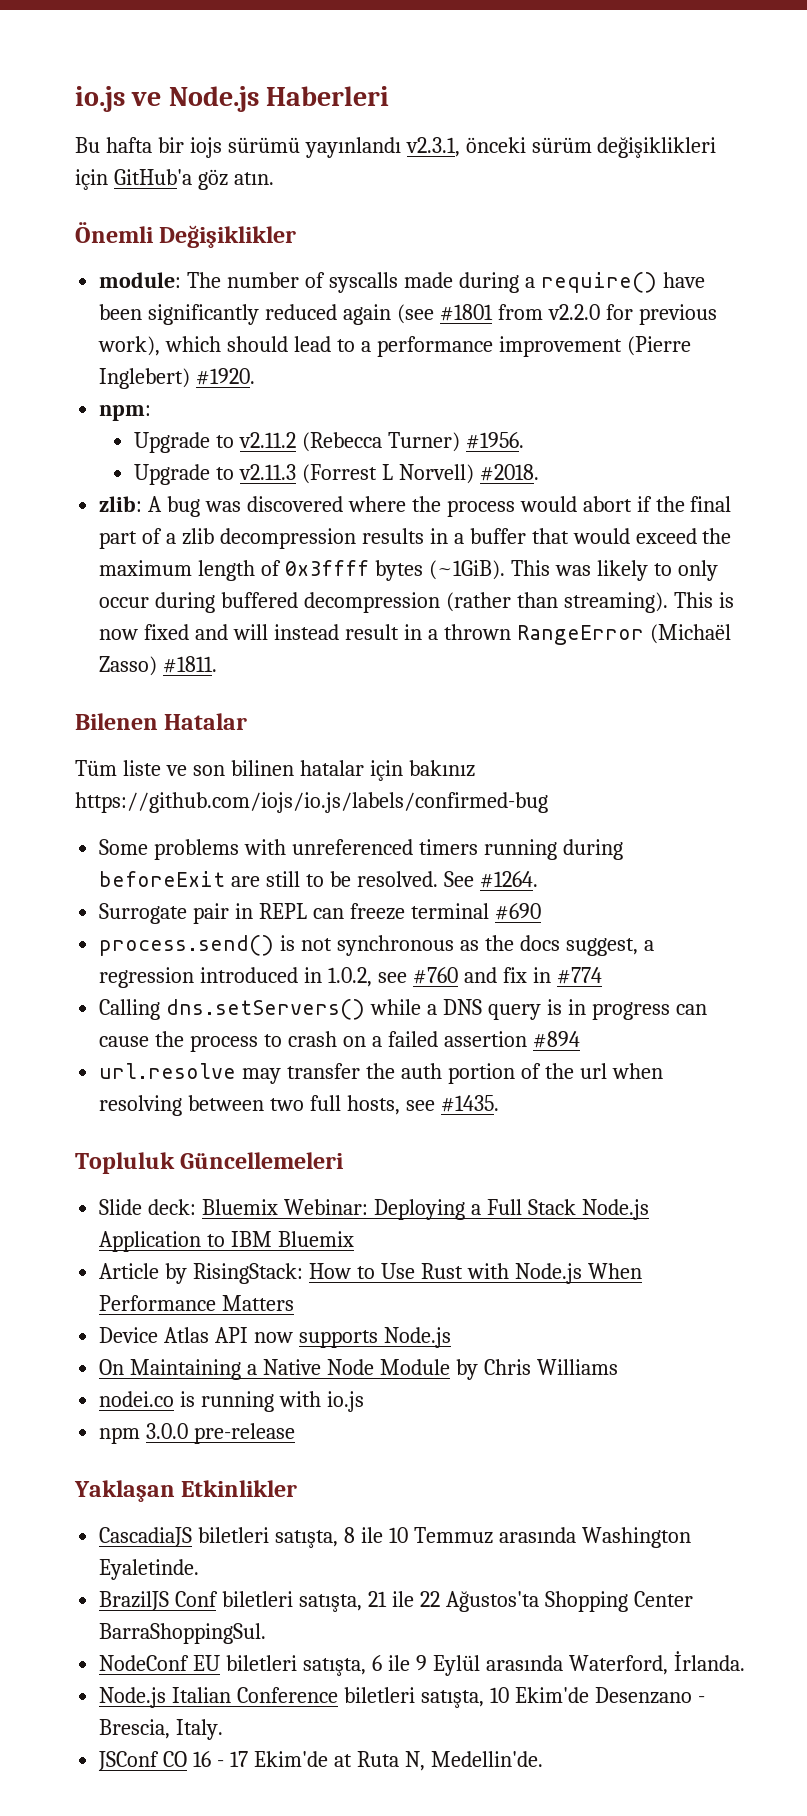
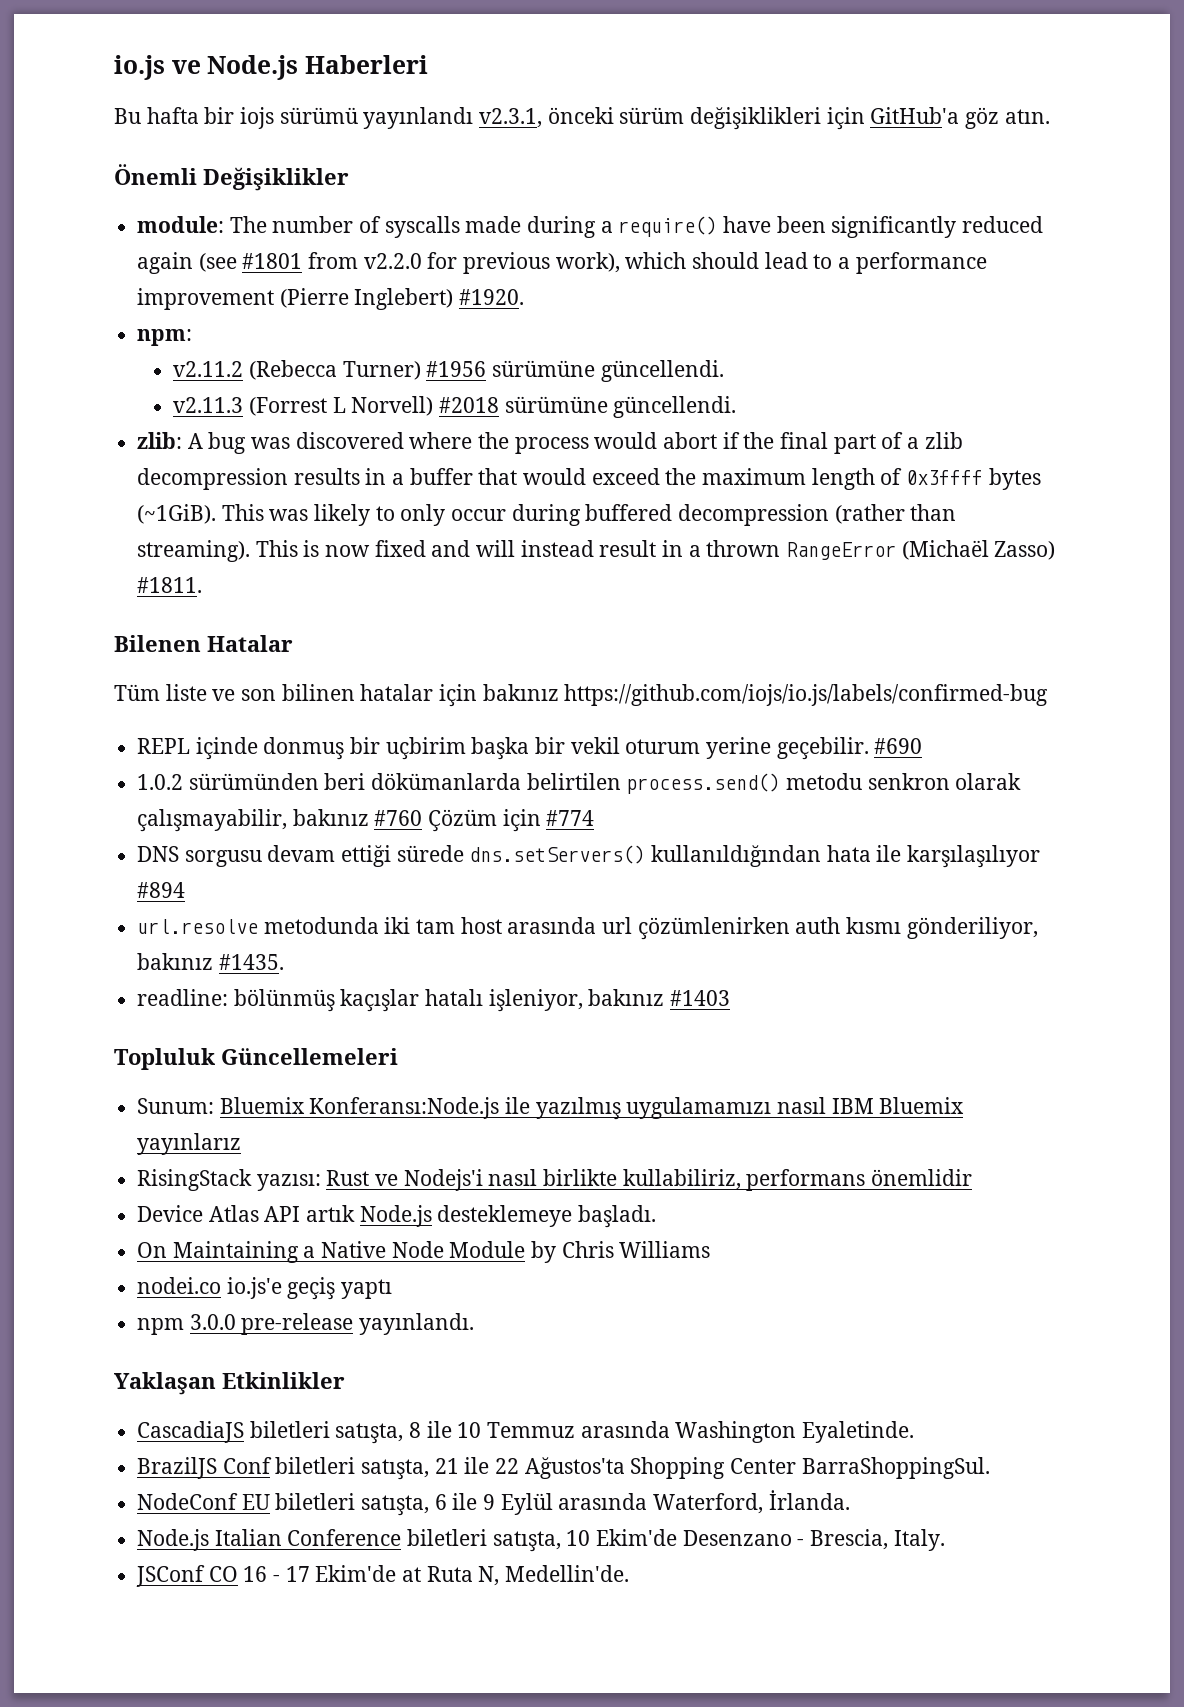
[134,432,234,453] Upgrade to -> (193, 337) none
[465,432,524,449] [134,464,234,485] #1956. // Upgrade to -> [426,360,724,382] #1956 sürümüne güncellendi. //
[479,464,539,481] #2018. -> [439,396,737,418] #2018 sürümüne güncellendi.
[99,839,623,860] [99,871,538,888] [99,903,541,924] [99,935,654,956] [99,967,602,988] [99,999,707,1020] [99,1031,580,1052] [99,1063,663,1084] [99,1095,499,1116] [75,1152,345,1174] [99,1199,649,1220] [99,1231,355,1252] [99,1263,642,1284] [99,1295,295,1311] Some problems with unreferenced timers running during beforeExit are still to be resolved. See #1264. // Surrogate pair in REPL can freeze terminal #690 // process.send() is not synchronous as the docs suggest, a regression introduced in 1.0.2, see #760 and fix in #774 // Calling dns.setServers() while a DNS query is in progress can cause the process to crash on a failed assertion #894 // url.resolve may transfer the auth portion of the url when resolving between two full hosts, see #1435. // Topluluk Güncellemeleri // Slide deck: Bluemix Webinar: Deploying a Full Stack Node.js Application to IBM Bluemix // Article by RisingStack: How to Use Rust with Node.js When Performance Matters -> [137,737,923,760] [137,773,1022,794] [137,809,595,832] [137,845,1041,868] [137,882,186,898] [137,917,1038,940] [137,953,284,970] [137,989,731,1012] [114,1048,398,1070] [137,1097,965,1120] [137,1133,242,1155] [137,1169,973,1191] REPL içinde donmuş bir uçbirim başka bir vekil oturum yerine geçebilir. #690 // 1.0.2 sürümünden beri dökümanlarda belirtilen process.send() metodu senkron olarak çalışmayabilir, bakınız #760 Çözüm için #774 // DNS sorgusu devam ettiği sürede dns.setServers() kullanıldığından hata ile karşılaşılıyor #894 // url.resolve metodunda iki tam host arasında url çözümlenirken auth kısmı gönderiliyor, bakınız #1435. // readline: bölünmüş kaçışlar hatalı işleniyor, bakınız #1403 // Topluluk Güncellemeleri // Sunum: Bluemix Konferansı:Node.js ile yazılmış uygulamamızı nasıl IBM Bluemix yayınlarız // RisingStack yazısı: Rust ve Nodejs'i nasıl birlikte kullabiliriz, performans önemlidir
[254,1327,451,1348] now supports Node.js -> [306,1205,657,1228] artık Node.js desteklemeye başladı.
[180,1391,364,1412] is running with io.js -> [226,1277,393,1300] io.js'e geçiş yaptı
(296, 1433) none -> [359,1313,475,1335] yayınlandı.

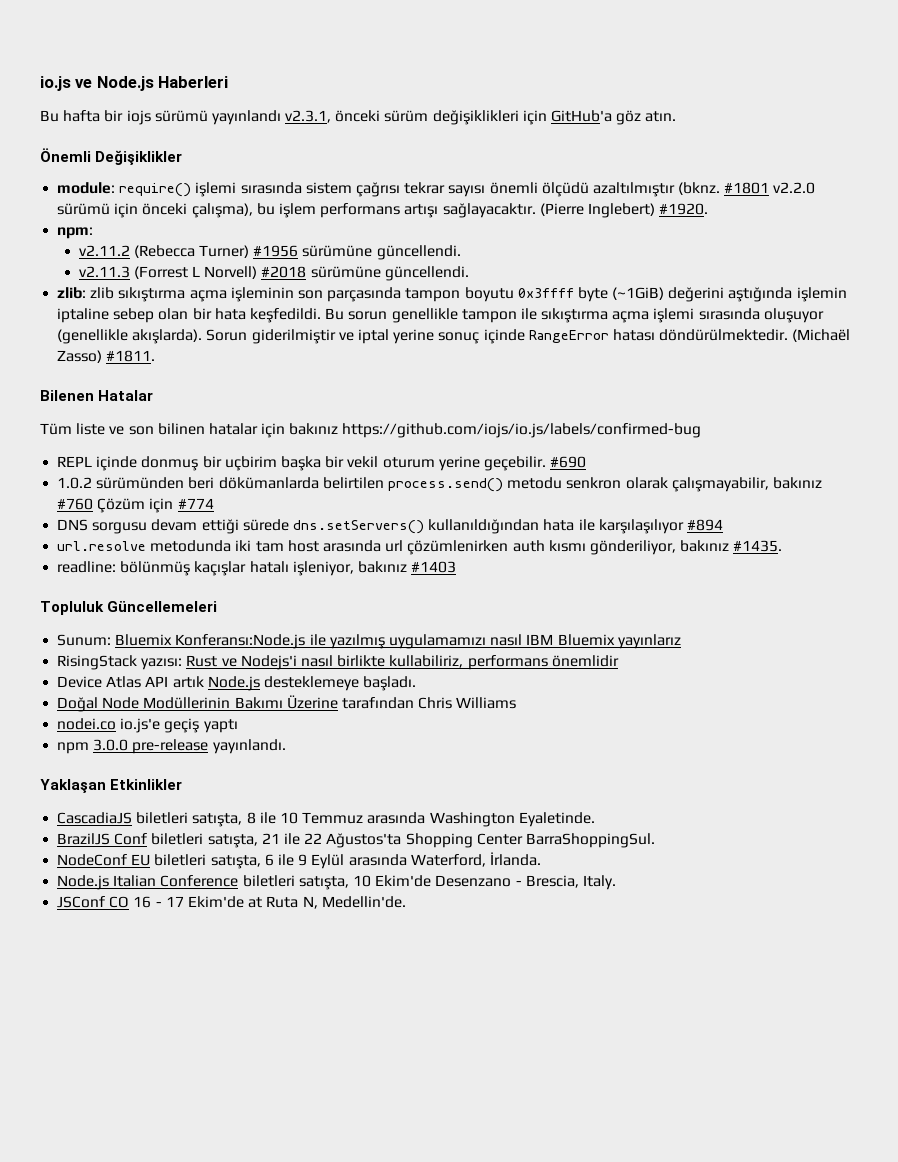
[229,216,1044,238] [137,252,987,274] [137,288,275,310] The number of syscalls made during a require() have been significantly reduced again (see #1801 from v2.2.0 for previous work), which should lead to a performance improvement -> [119,182,816,197] [57,203,536,218] require() işlemi sırasında sistem çağrısı tekrar sayısı önemli ölçüdü azaltılmıştır (bknz. #1801 v2.2.0 sürümü için önceki çalışma), bu işlem performans artışı sağlayacaktır.
[187,432,963,454] [137,468,1041,490] [137,504,957,526] [137,540,897,562] A bug was discovered where the process would abort if the final part of a zlib decompression results in a buffer that would exceed the maximum length of 0x3ffff bytes (~1GiB). This was likely to only occur during buffered decompression (rather than streaming). This is now fixed and will instead result in a thrown RangeError -> [90,287,847,302] [57,308,824,323] [57,329,789,344] zlib sıkıştırma açma işleminin son parçasında tampon boyutu 0x3ffff byte (~1GiB) değerini aştığında işlemin iptaline sebep olan bir hata keşfedildi. Bu sorun genellikle tampon ile sıkıştırma açma işlemi sırasında oluşuyor (genellikle akışlarda). Sorun giderilmiştir ve iptal yerine sonuç içinde RangeError hatası döndürülmektedir.
[137,1241,557,1263] On Maintaining a Native Node Module by -> [57,695,414,712] Doğal Node Modüllerinin Bakımı Üzerine tarafından

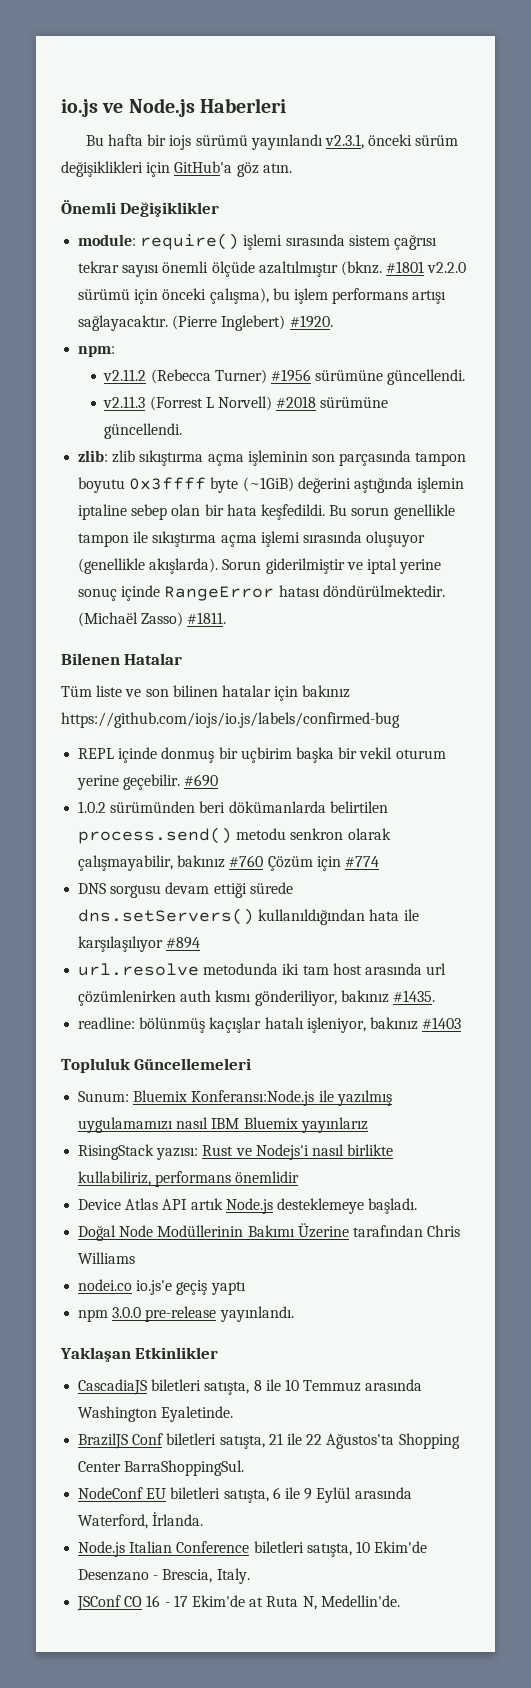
[541,182,589,197] ölçüdü -> [211,261,255,277] ölçüde

